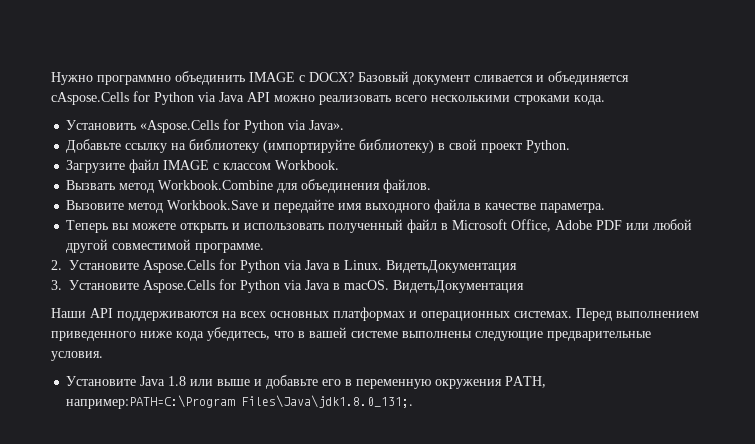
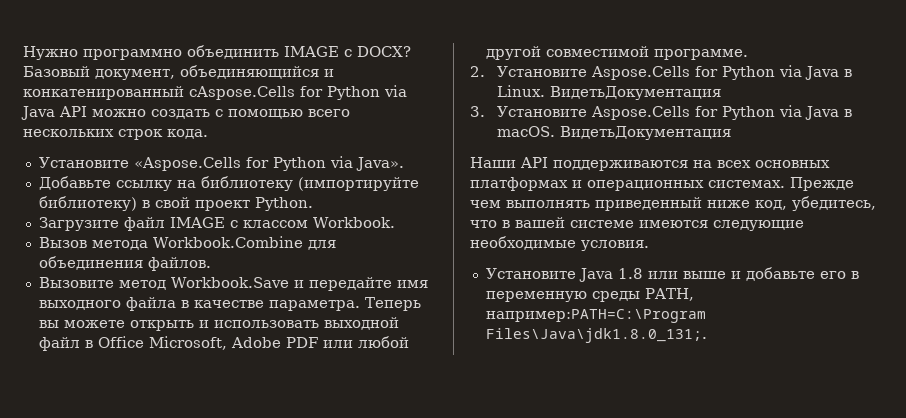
[413,71,629,85] документ сливается и объединяется -> [95,65,334,80] [23,86,184,100] документ, объединяющийся и конкатенированный
[319,95,570,105] реализовать всего несколькими строками -> [151,109,350,119] [23,129,163,140] создать с помощью всего нескольких строк
[66,120,137,130] Установить -> [38,157,129,168] Установите
[66,180,155,193] Вызвать метод -> [38,237,148,250] Вызов метода
(606, 208) // -> (360, 305) none
[328,219,404,233] полученный -> [323,317,399,330] выходной
[452,219,552,232] Microsoft Office, -> [97,336,227,350] Office Microsoft,
[576,308,699,321] [51,331,204,341] Перед выполнением приведенного ниже кода -> [790,177,854,191] [470,197,787,211] Прежде чем выполнять приведенный ниже код,
[402,331,651,341] выполнены следующие предварительные -> [639,220,804,231] [470,236,576,250] имеются следующие необходимые
[435,379,503,389] окружения -> [591,291,640,302] среды

